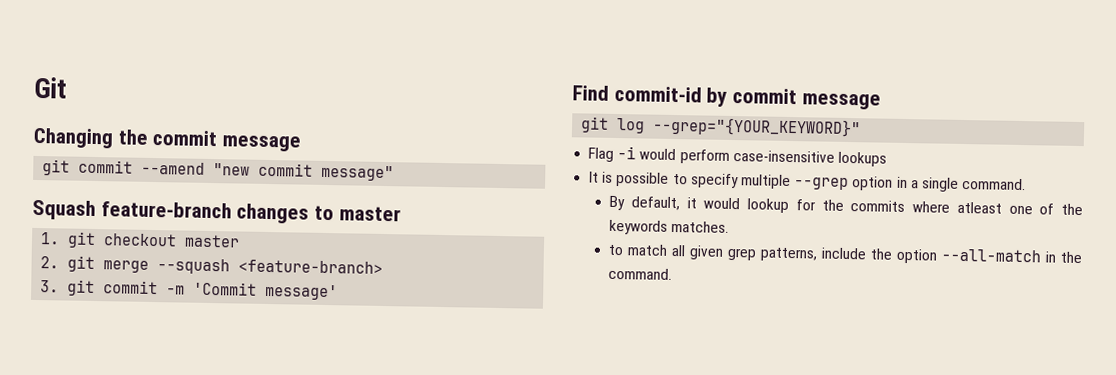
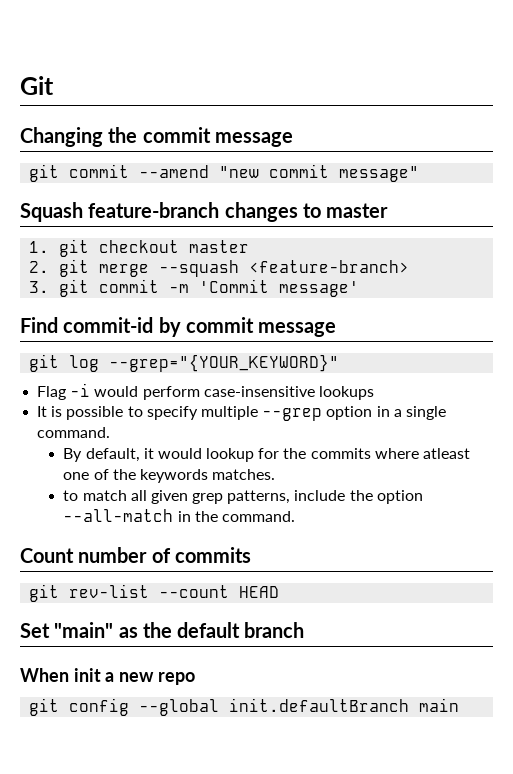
(673, 273) none -> [20,547,251,563] [29,584,280,602] [20,622,305,638] [20,668,195,685] [29,698,460,716] // Count number of commits // git rev-list --count HEAD // Set "main" as the default branch // When init a new repo // git config --global init.defaultBranch main

